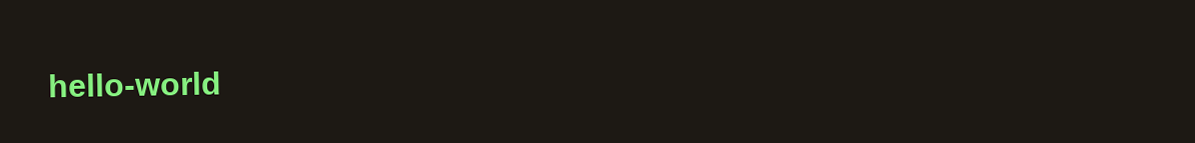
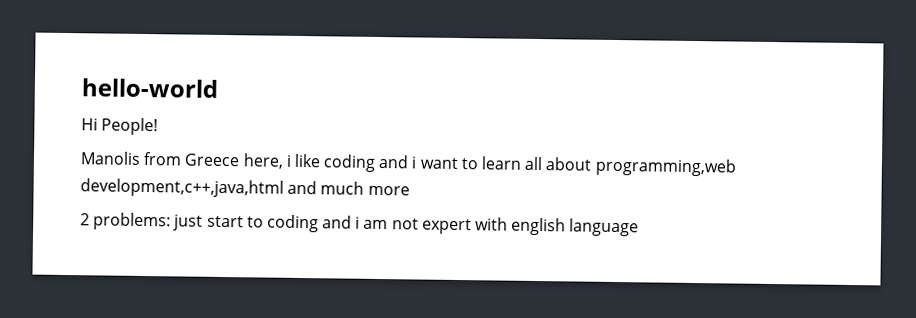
(222, 84) none -> [81,117,159,136] [80,151,737,177] [80,178,410,198] [80,212,640,237] // Hi People! // Manolis from Greece here, i like coding and i want to learn all about programming,web development,c++,java,html and much more // 2 problems: just start to coding and i am not expert with english language

